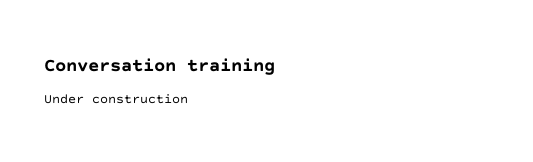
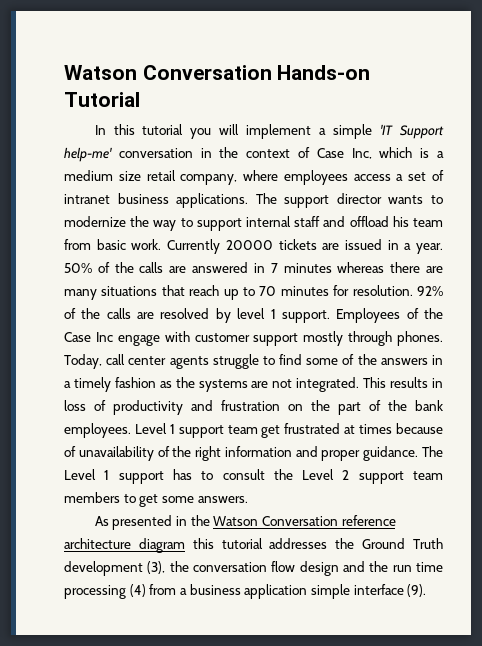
[44,58,275,75] [44,94,188,104] Conversation training // Under construction -> [64,65,371,80] [64,92,140,107] [94,124,444,139] [64,147,445,162] [64,170,444,185] [64,193,443,208] [64,216,443,231] [64,239,443,254] [64,262,443,273] [64,285,443,300] [64,308,444,323] [64,331,443,346] [64,354,443,369] [64,377,444,392] [64,400,443,415] [64,423,444,438] [64,446,443,461] [64,469,444,484] [64,492,248,507] [94,515,396,530] [64,538,443,553] [64,561,443,576] [64,584,427,599] Watson Conversation Hands-on Tutorial // In this tutorial you will implement a simple 'IT Support help-me' conversation in the context of Case Inc, which is a medium size retail company, where employees access a set of intranet business applications. The support director wants to modernize the way to support internal staff and offload his team from basic work. Currently 20000 tickets are issued in a year. 50% of the calls are answered in 7 minutes whereas there are many situations that reach up to 70 minutes for resolution. 92% of the calls are resolved by level 1 support. Employees of the Case Inc engage with customer support mostly through phones. Today, call center agents struggle to find some of the answers in a timely fashion as the systems are not integrated. This results in loss of productivity and frustration on the part of the bank employees. Level 1 support team get frustrated at times because of unavailability of the right information and proper guidance. The Level 1 support has to consult the Level 2 support team members to get some answers. // As presented in the Watson Conversation reference architecture diagram this tutorial addresses the Ground Truth development (3), the conversation flow design and the run time processing (4) from a business application simple interface (9).

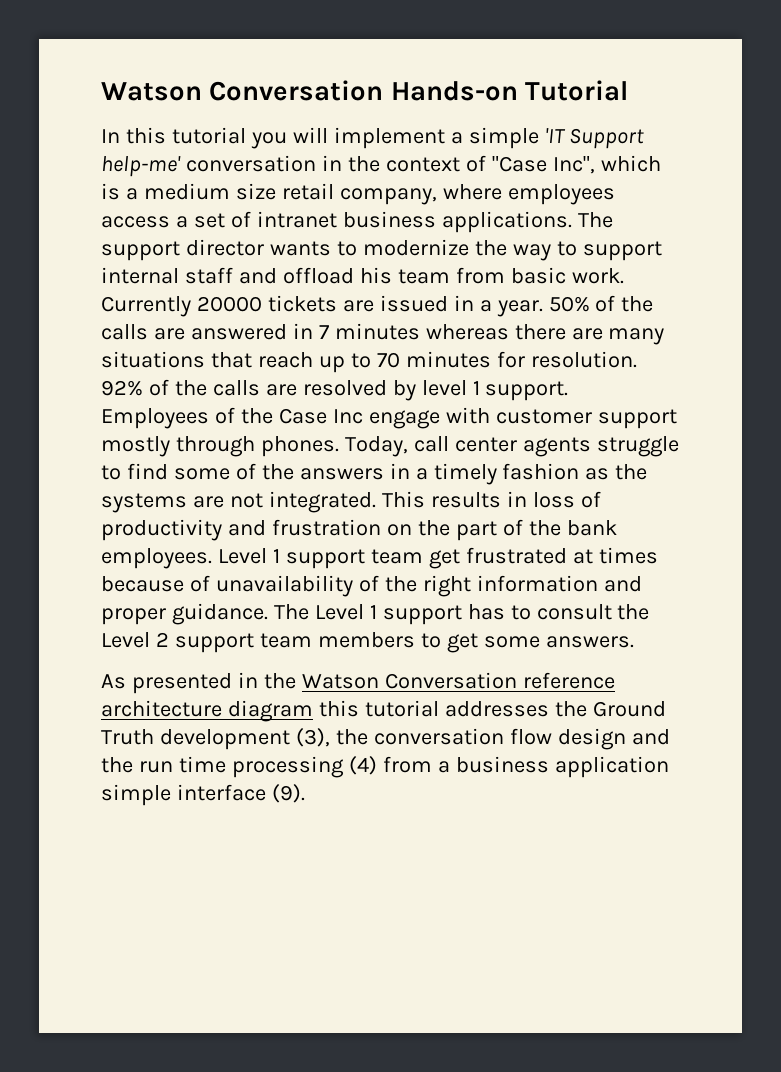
[316,148,372,159] Case Inc, -> [491,156,595,174] "Case Inc",

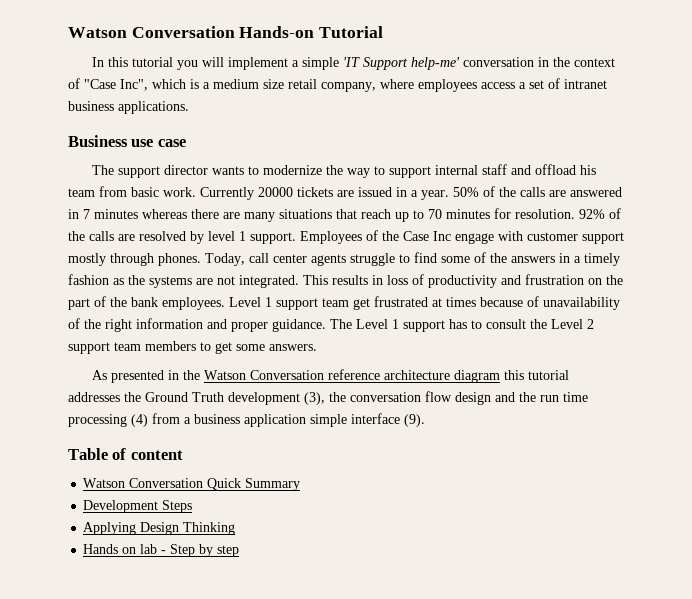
(572, 222) none -> [68,135,186,147] // Business use case //
(305, 793) none -> [68,448,183,460] [83,478,301,491] [83,500,193,513] [83,522,236,535] [83,544,240,557] // Table of content // Watson Conversation Quick Summary // Development Steps // Applying Design Thinking // Hands on lab - Step by step

